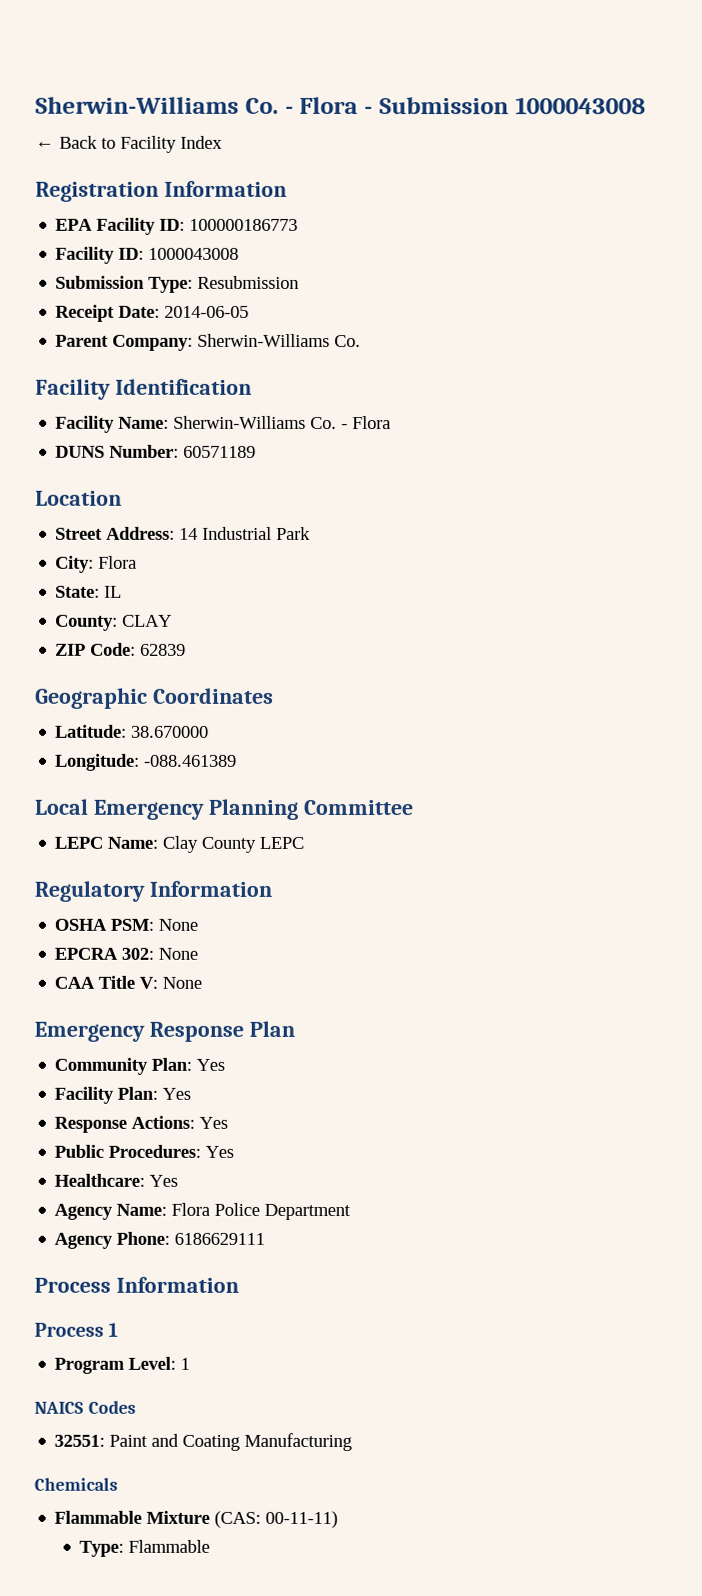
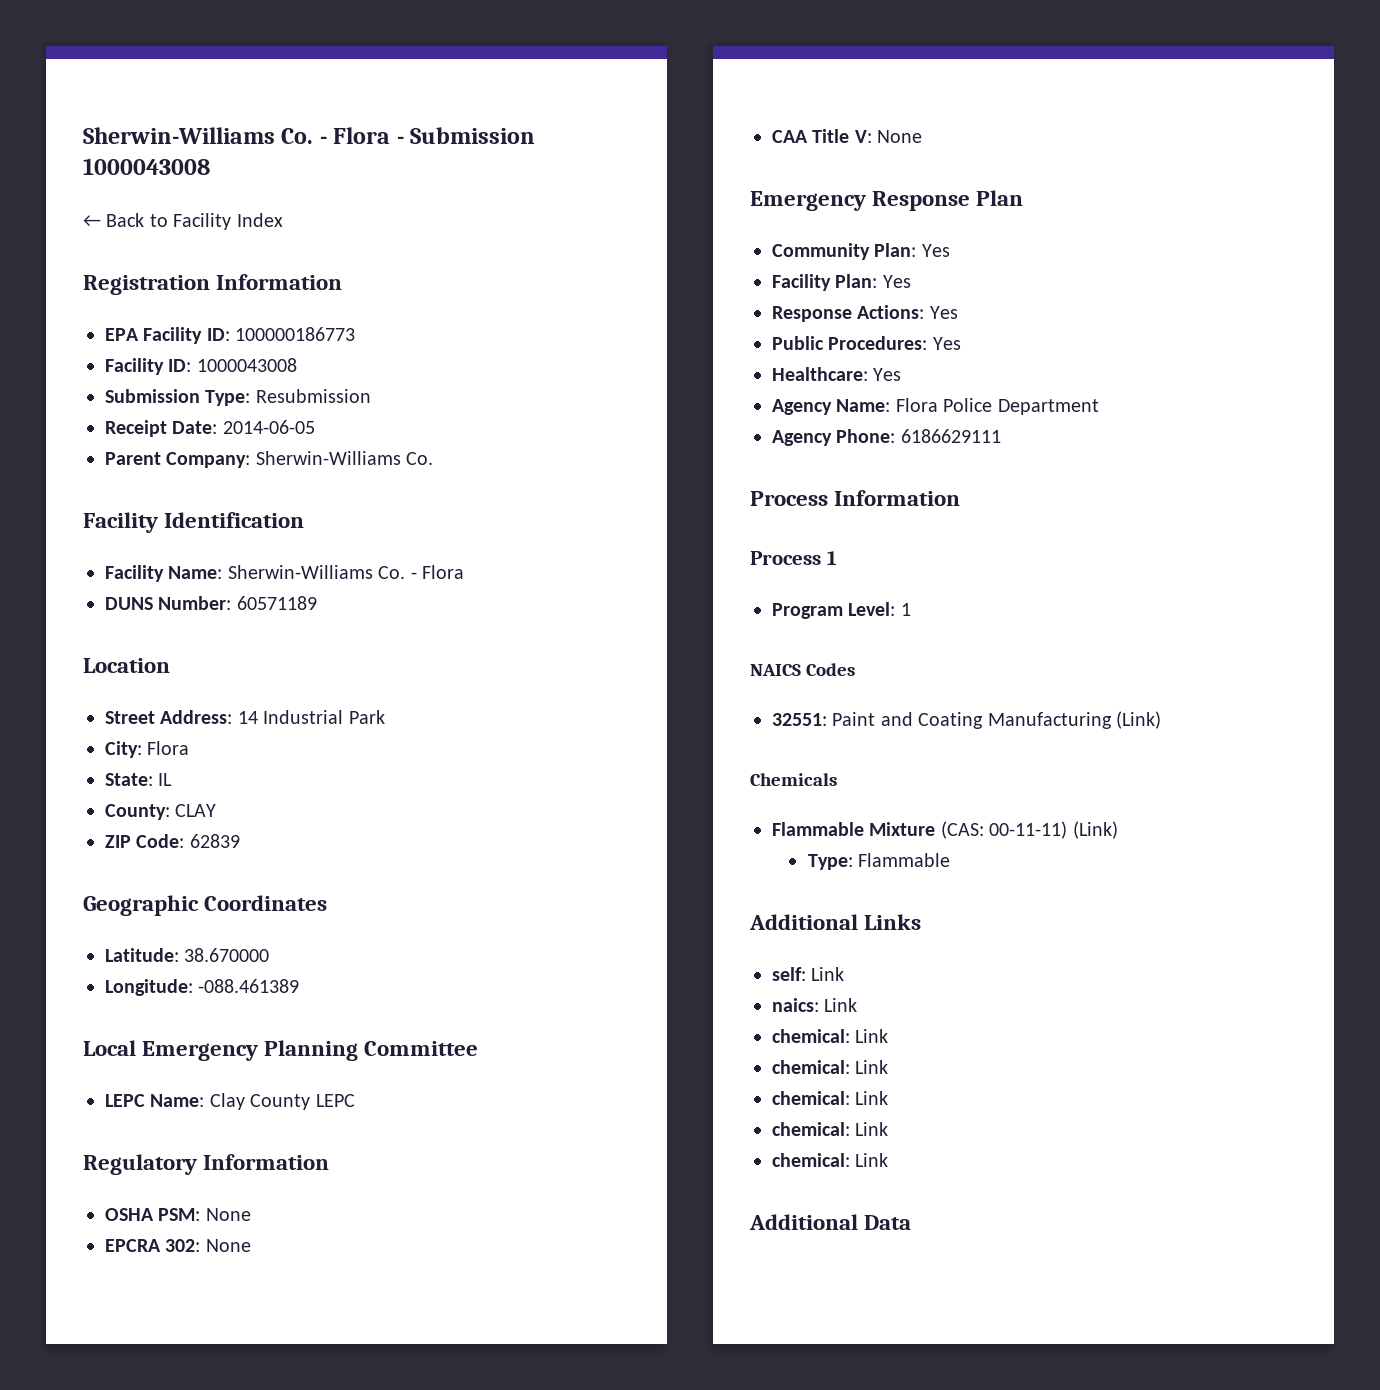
(353, 1442) none -> [1116,711,1161,729] (Link)
(339, 1519) none -> [1072,821,1118,839] (Link)
(211, 1546) none -> [749,914,922,930] [772,967,845,981] [772,998,858,1012] [772,1029,889,1043] [772,1060,889,1074] [772,1091,889,1105] [772,1122,889,1136] [772,1153,889,1167] [749,1214,912,1230] // Additional Links // self: Link // naics: Link // chemical: Link // chemical: Link // chemical: Link // chemical: Link // chemical: Link // Additional Data

